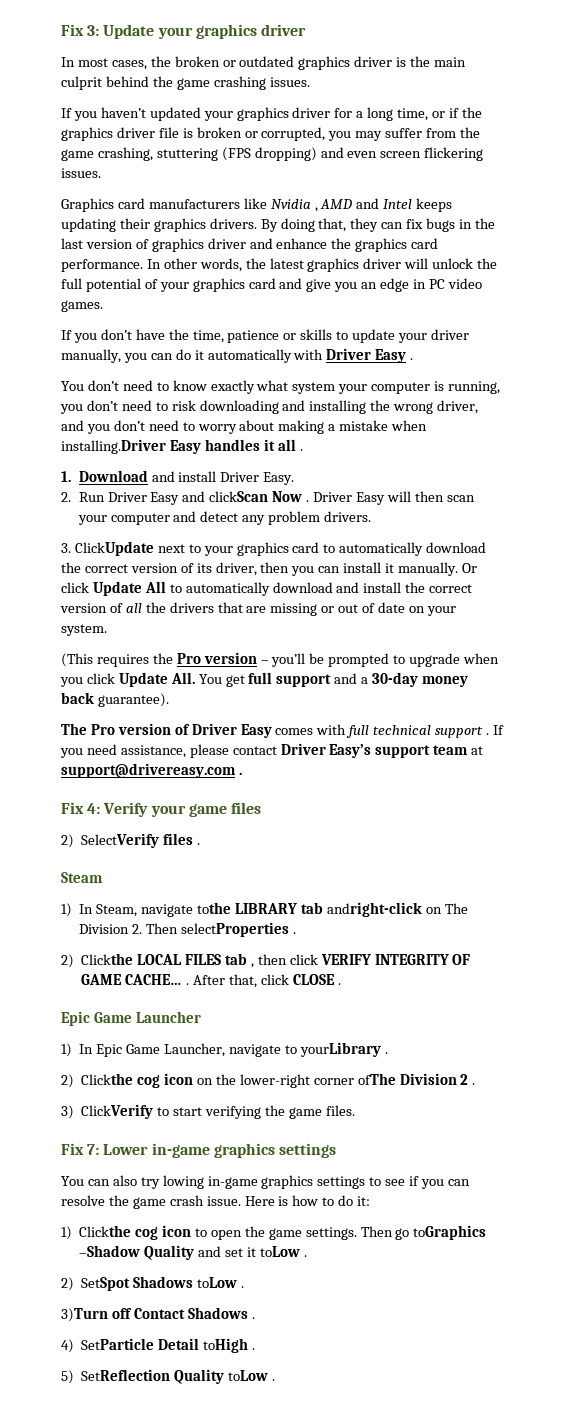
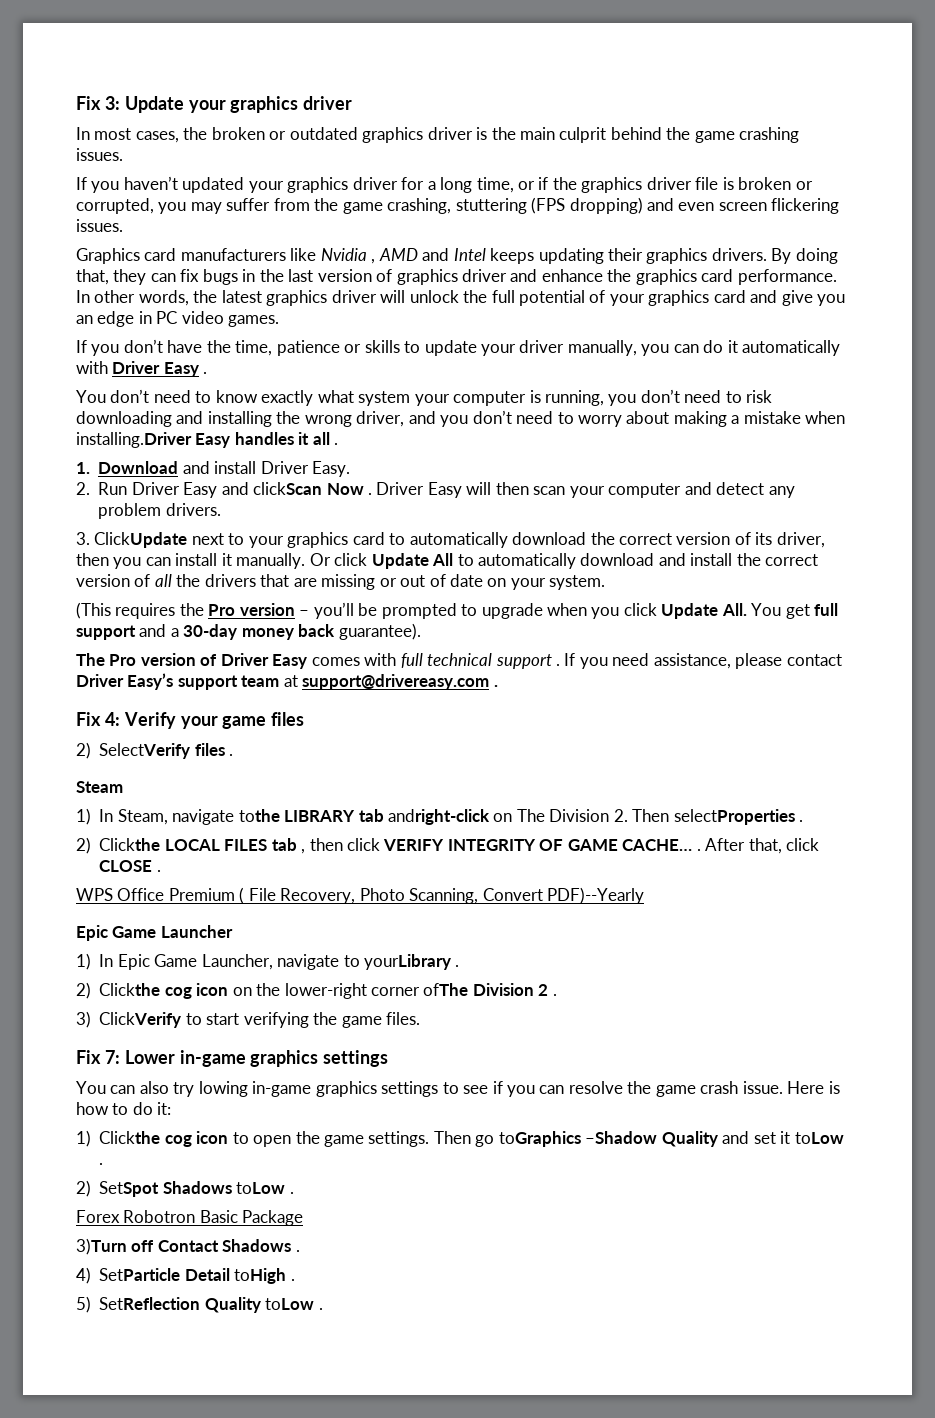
(341, 984) none -> [76,887,645,904] // WPS Office Premium ( File Recovery, Photo Scanning, Convert PDF)--Yearly
(244, 1287) none -> [76,1210,304,1226] // Forex Robotron Basic Package

